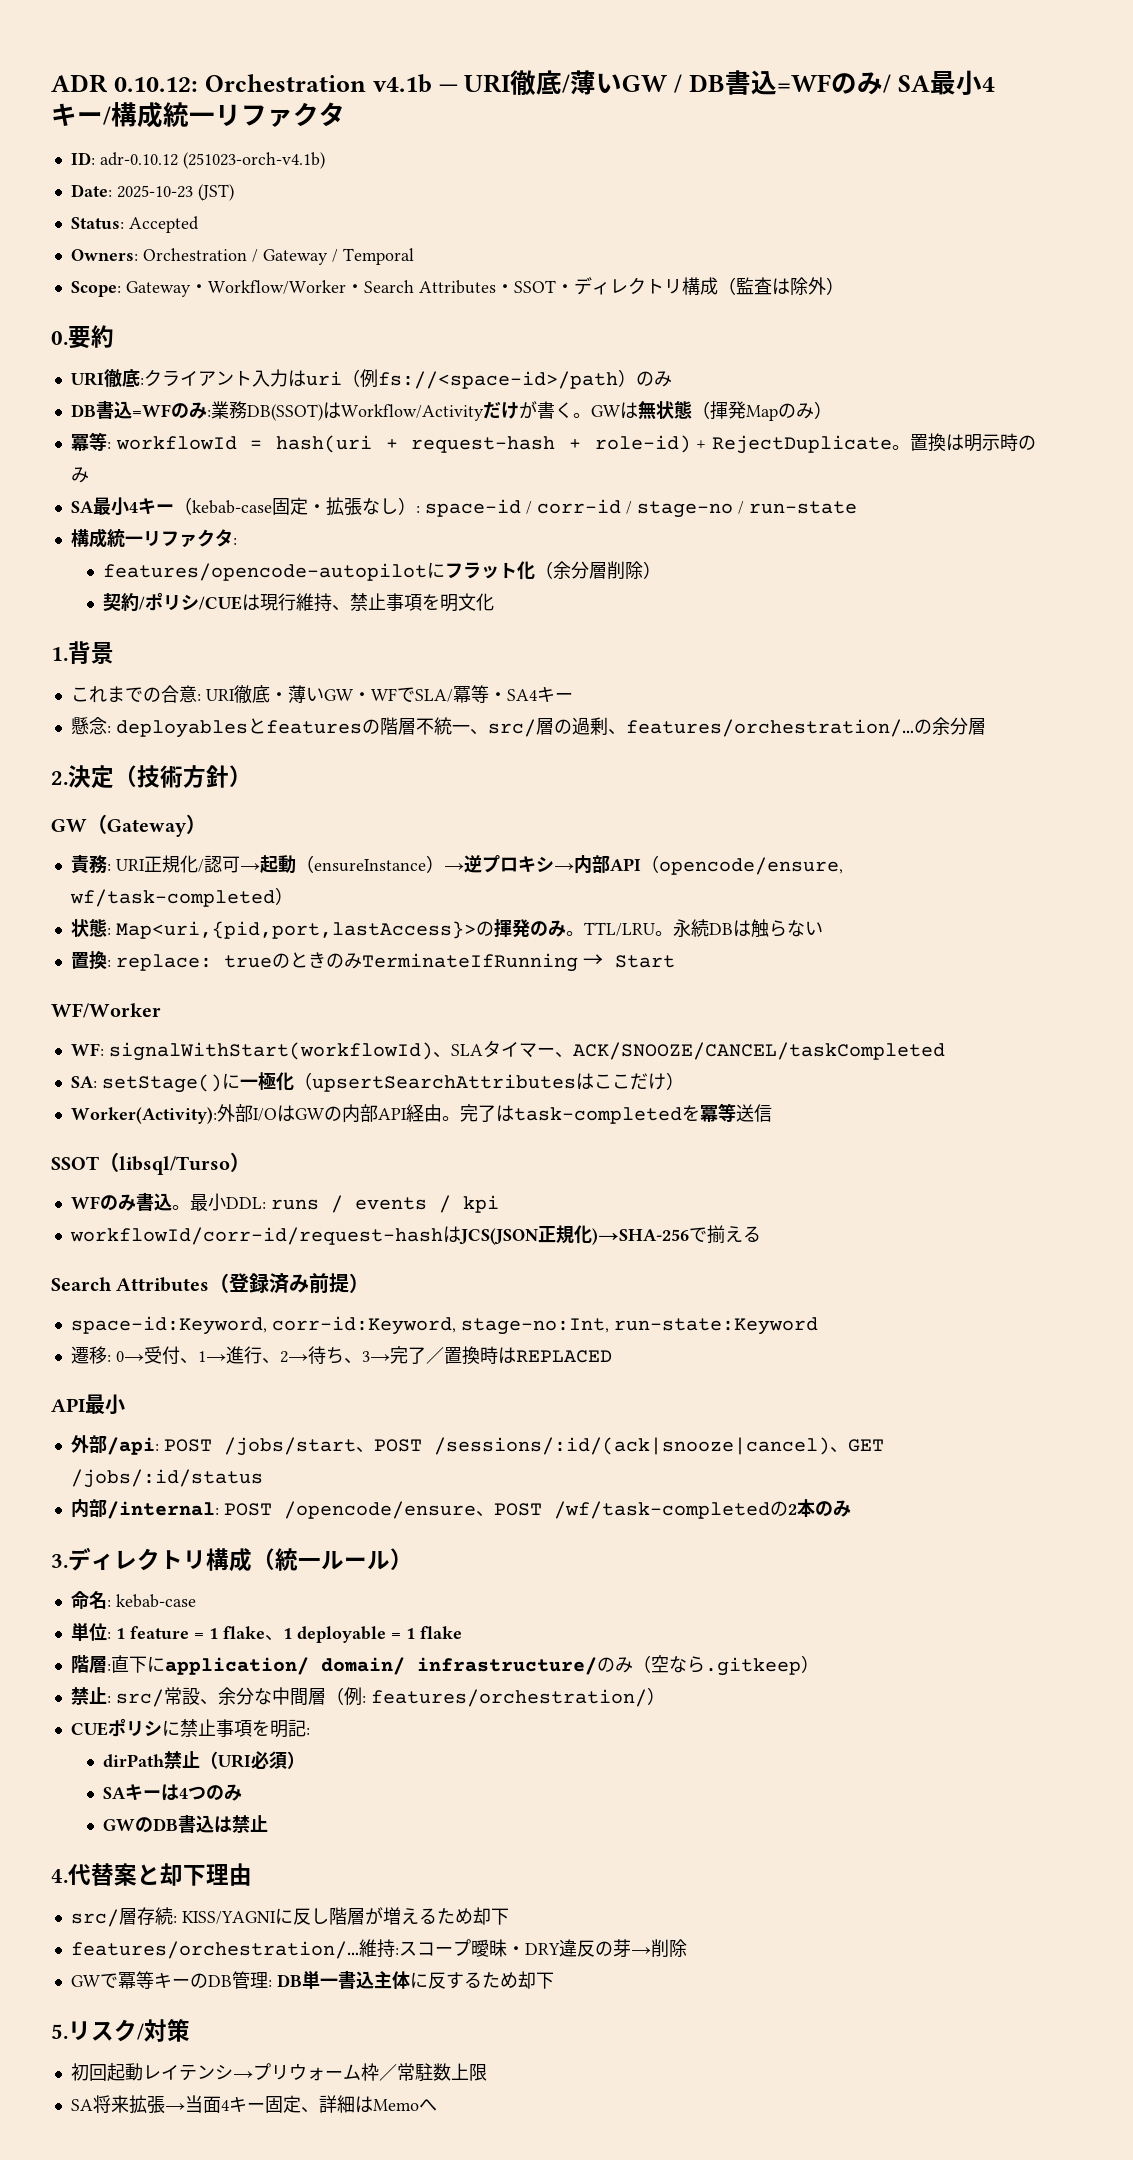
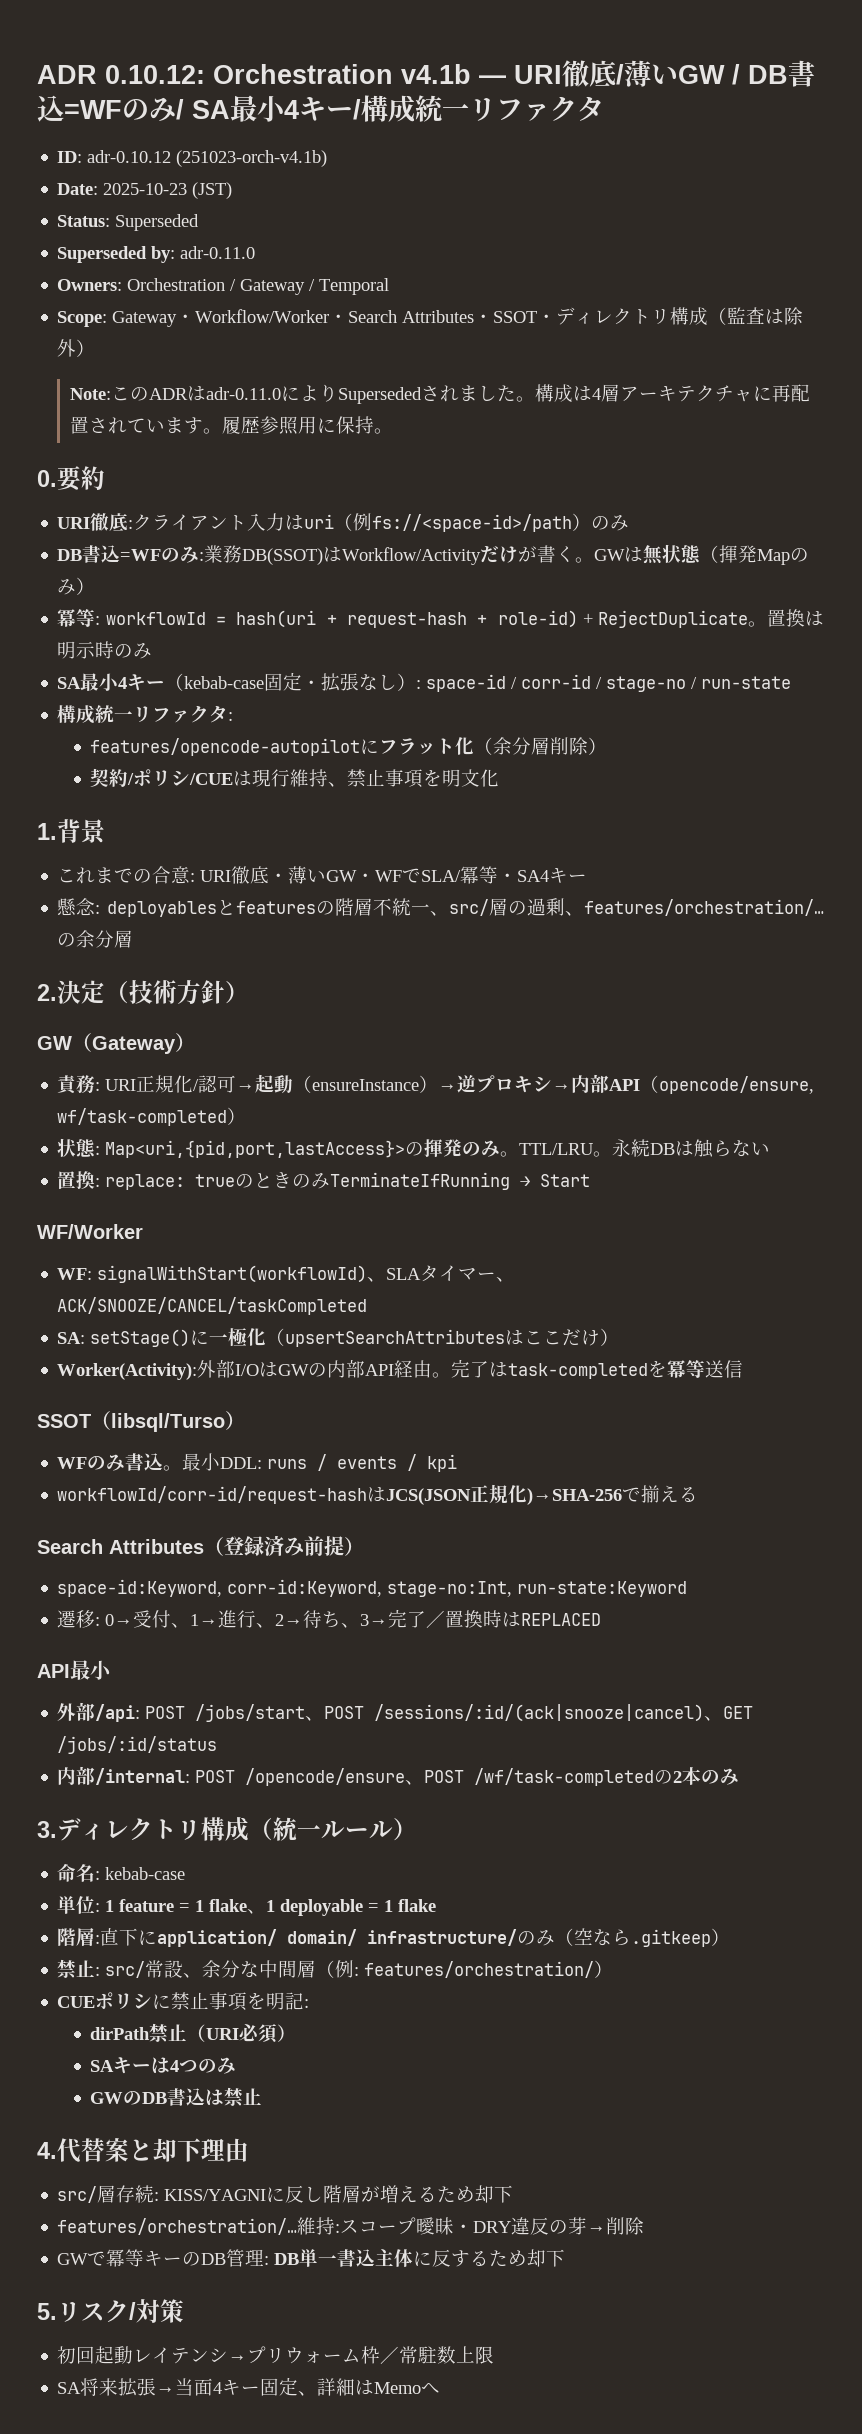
[128,216,199,233] Accepted -> [115,214,200,231] [57,246,256,263] Superseded // Superseded by: adr-0.11.0
(844, 286) none -> [70,384,811,404] [70,416,394,435] // Note:このADRはadr-0.11.0によりSupersededされました。構成は4層アーキテクチャに再配置されています。履歴参照用に保持。

